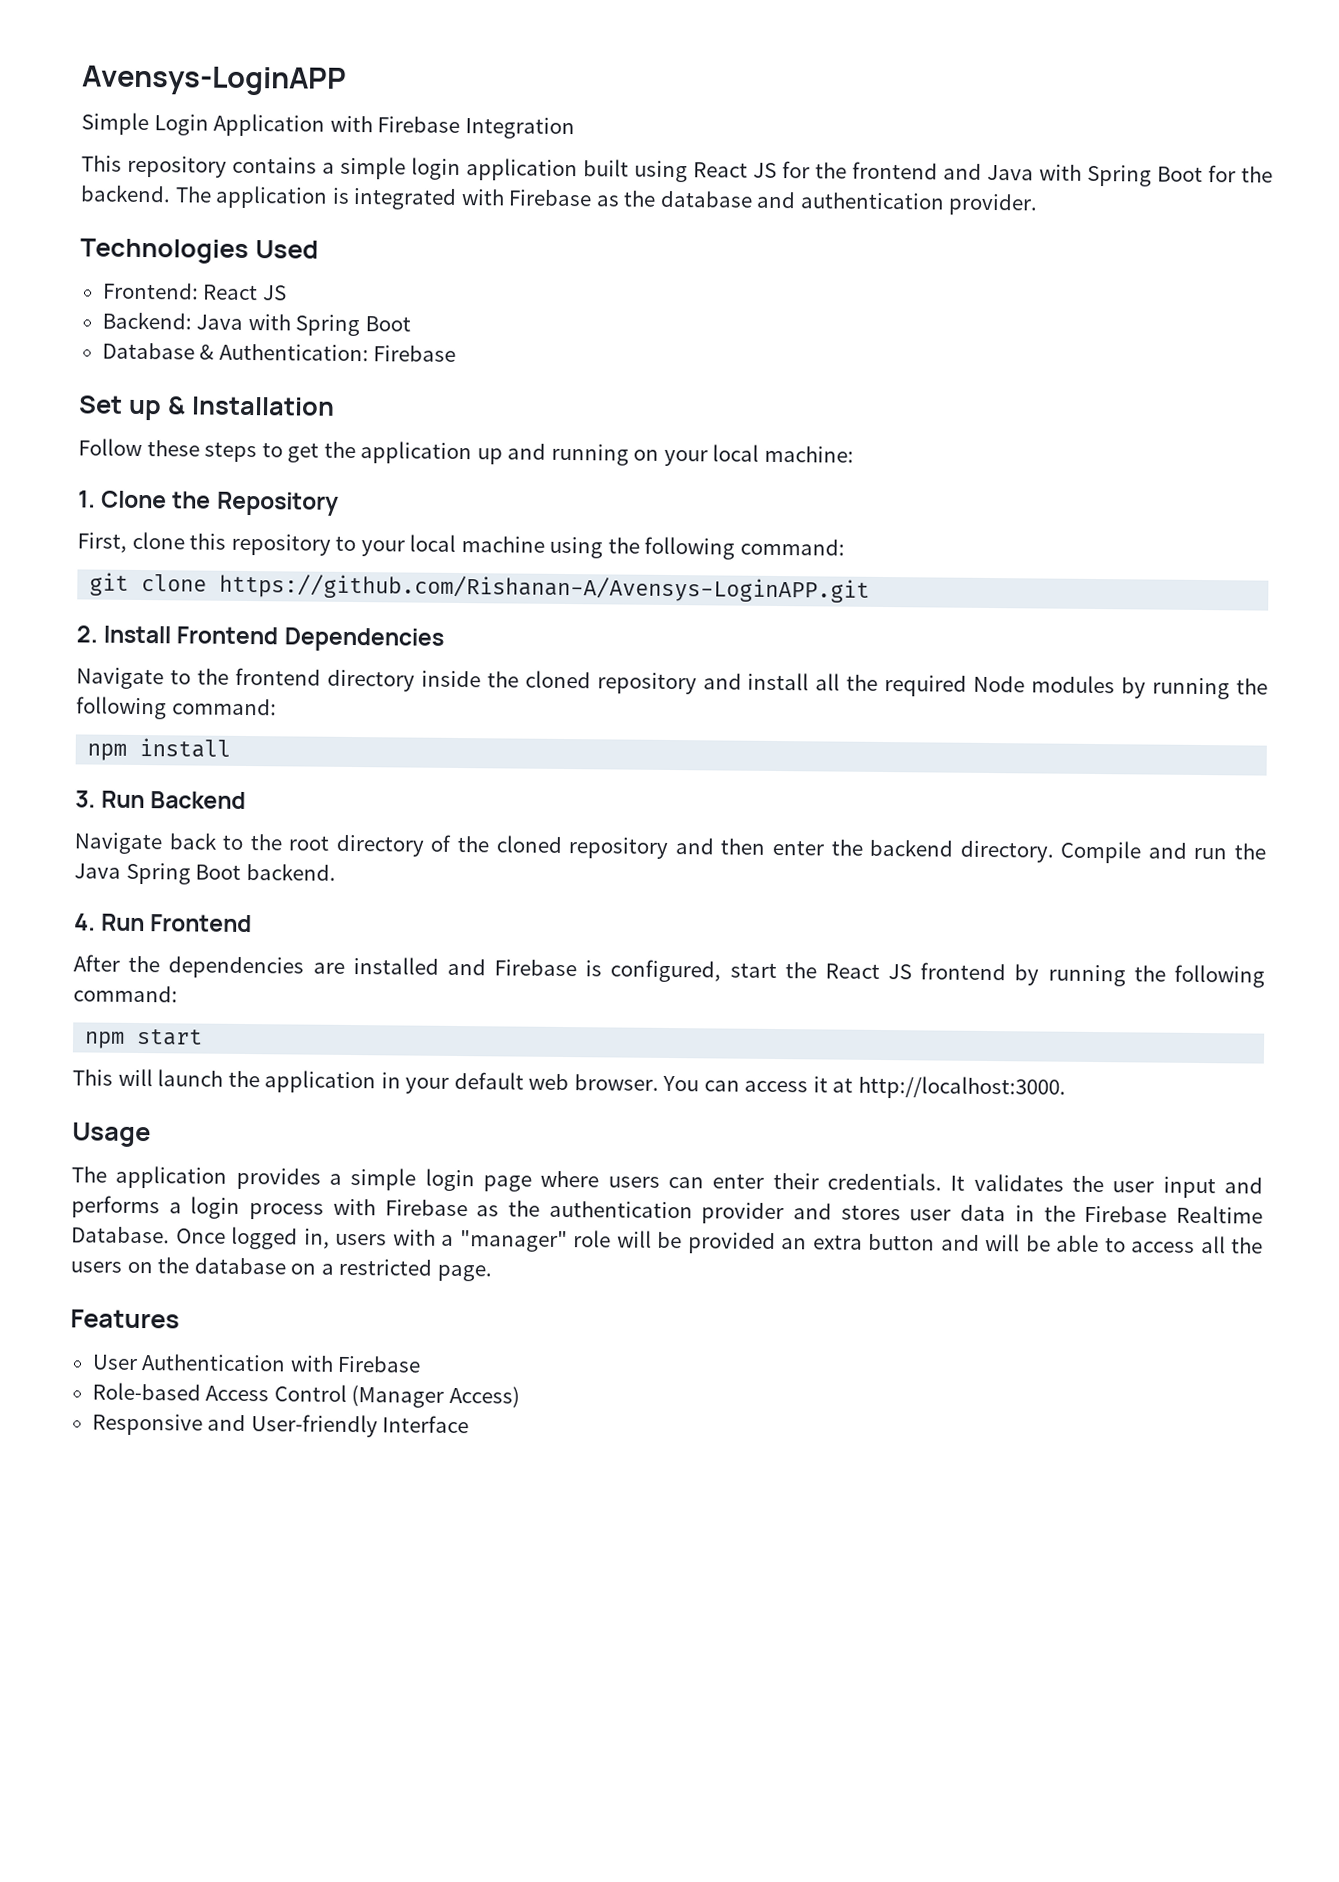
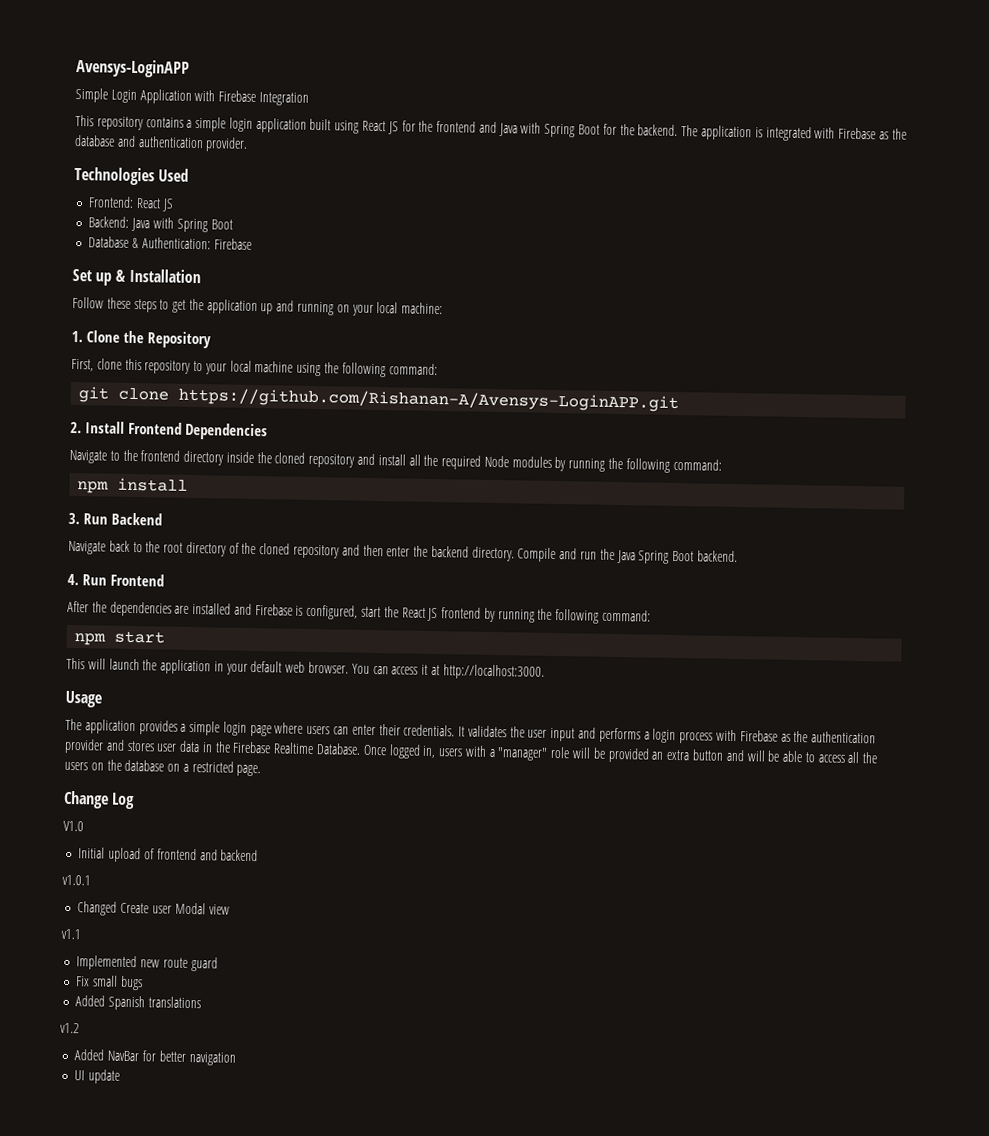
[70,1309,180,1329] [91,1354,422,1373] [91,1382,520,1408] [91,1413,470,1438] Features // User Authentication with Firebase // Role-based Access Control (Manager Access) // Responsive and User-friendly Interface -> [63,790,136,810] [63,820,84,832] [78,847,259,863] [62,874,91,886] [77,901,230,916] [61,928,81,940] [76,955,218,972] [76,975,143,991] [75,995,201,1011] [60,1022,80,1034] [74,1049,236,1066] [74,1069,121,1084] Change Log // V1.0 // Initial upload of frontend and backend // v1.0.1 // Changed Create user Modal view // v1.1 // Implemented new route guard // Fix small bugs // Added Spanish translations // v1.2 // Added NavBar for better navigation // UI update

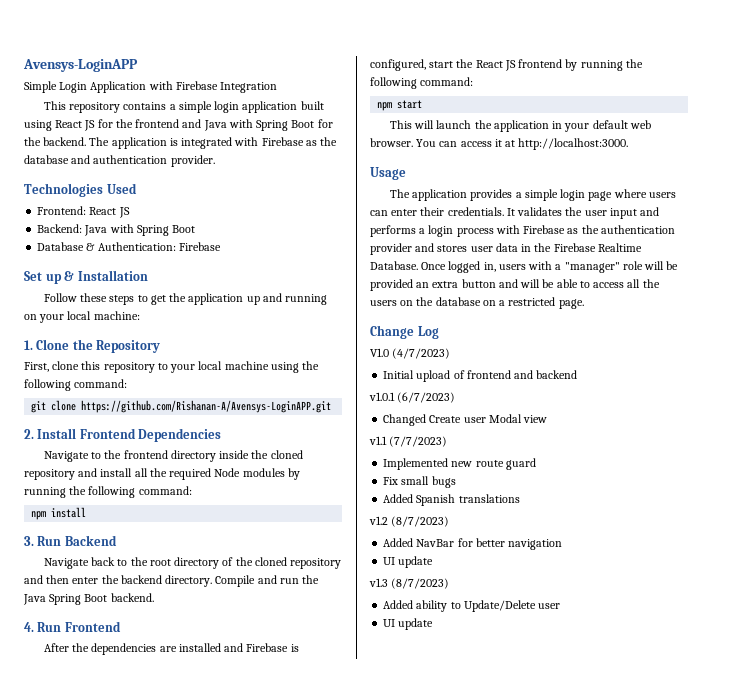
(84, 826) none -> [392,348,451,359] (4/7/2023)
(91, 880) none -> [397,392,456,403] (6/7/2023)
(81, 934) none -> [389,436,448,447] (7/7/2023)
(80, 1028) none -> [391,516,450,527] (8/7/2023)
(121, 1076) none -> [369,578,450,589] [383,600,561,612] [383,618,434,630] // v1.3 (8/7/2023) // Added ability to Update/Delete user // UI update

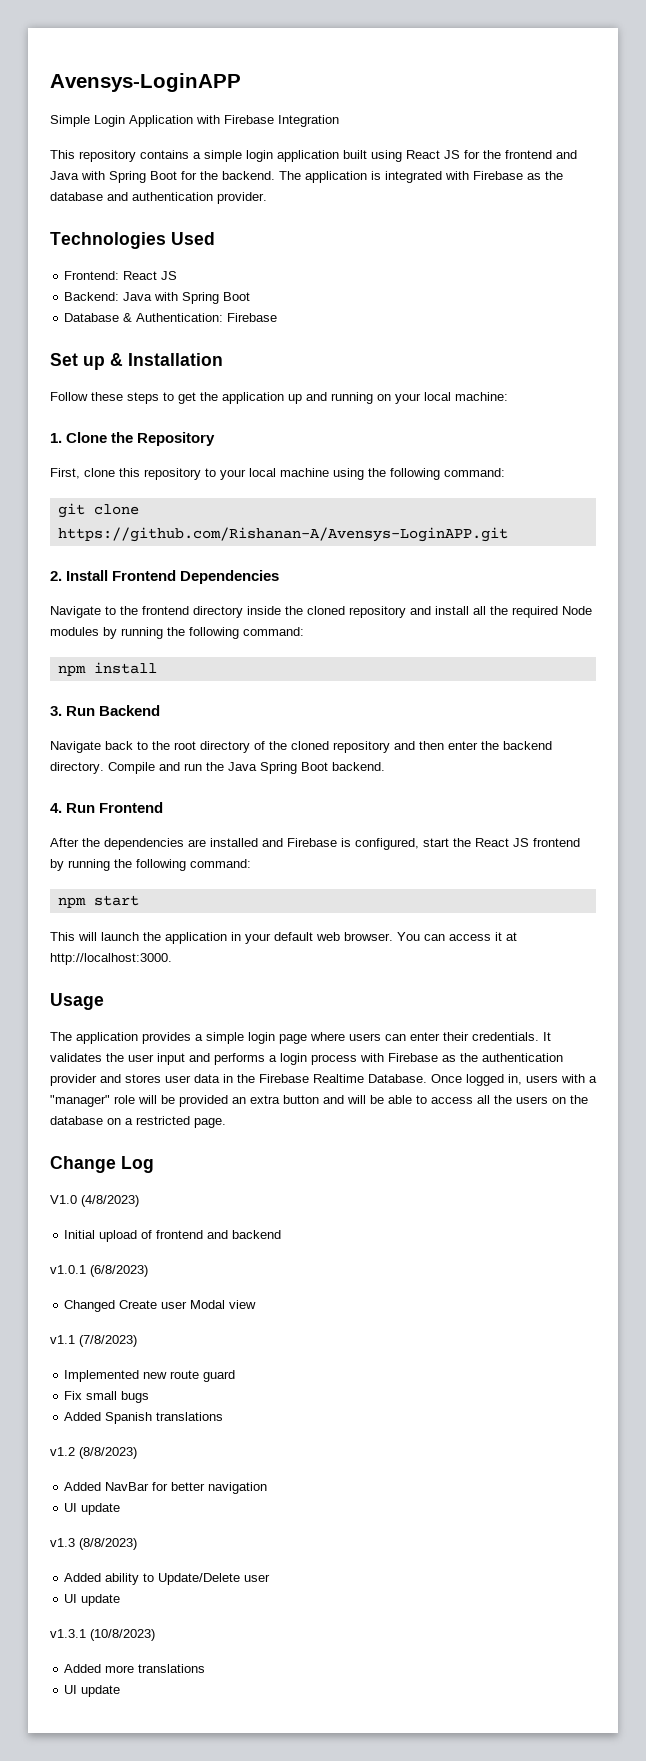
[392,348,451,359] (4/7/2023) -> [81,1195,139,1207] (4/8/2023)
[397,392,456,403] (6/7/2023) -> [90,1265,148,1277] (6/8/2023)
[389,436,448,447] (7/7/2023) -> [79,1335,137,1347] (7/8/2023)
[391,516,450,527] (8/7/2023) -> [79,1447,137,1459] (8/8/2023)
[391,578,450,589] (8/7/2023) -> [79,1538,137,1550] (8/8/2023)
(434, 624) none -> [50,1629,155,1641] [64,1664,206,1673] [64,1685,121,1697] // v1.3.1 (10/8/2023) // Added more translations // UI update

